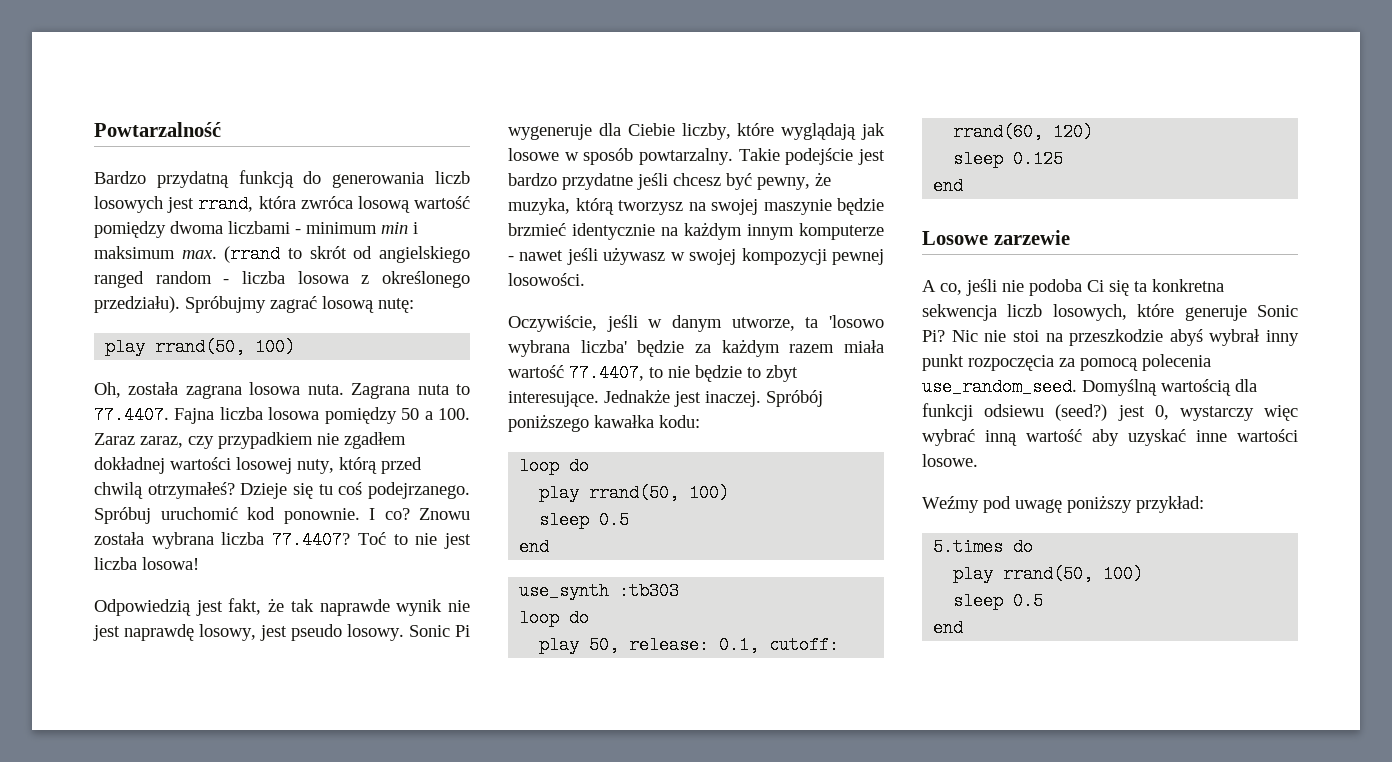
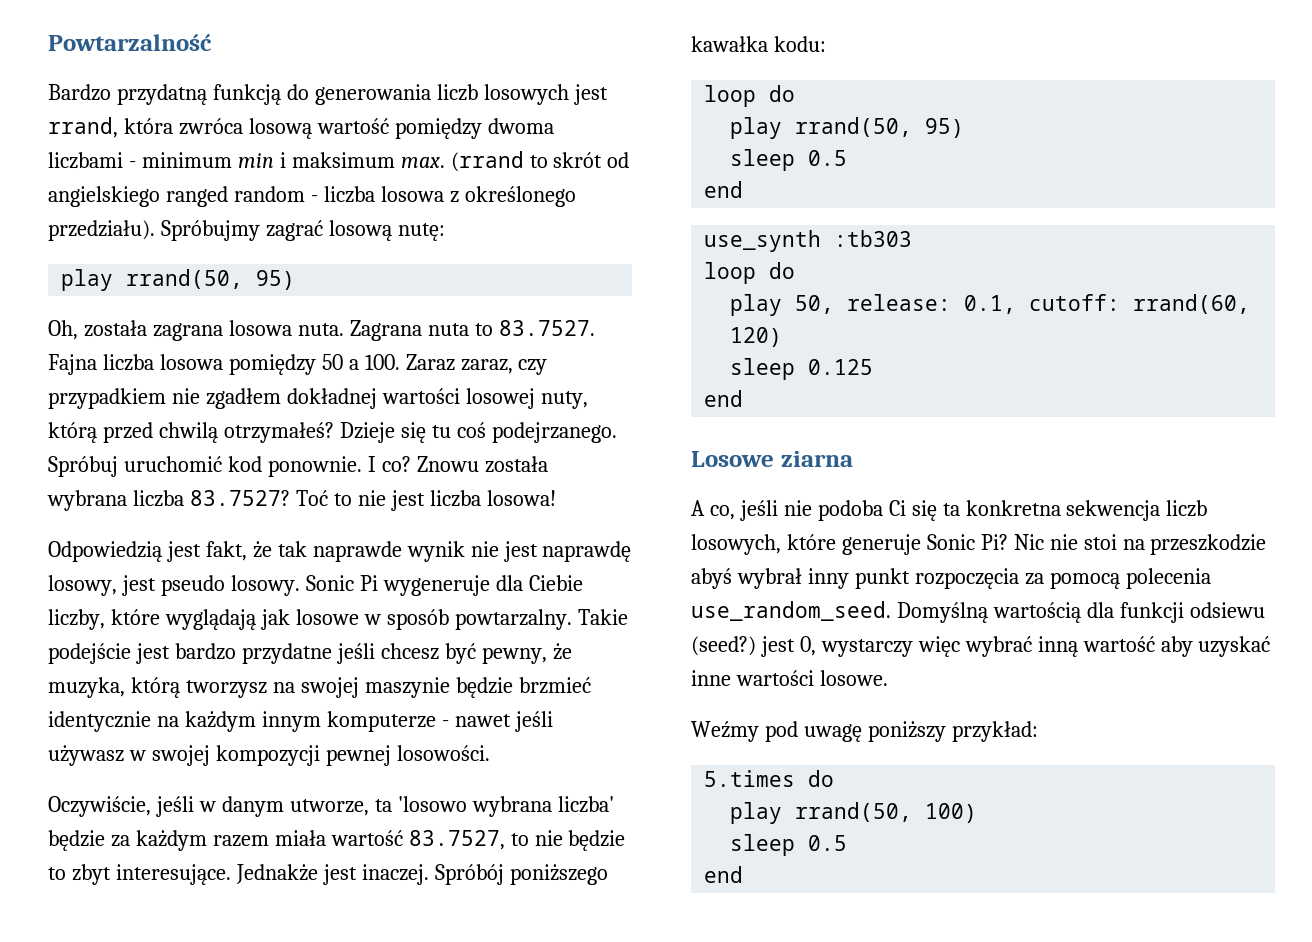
[255,338,296,356] 100) -> [256,270,296,290] 95)
[94,406,169,424] 77.4407. -> [498,320,595,336] 83.7527.
[272,531,351,549] 77.4407? -> [189,490,290,506] 83.7527?
[569,364,644,382] 77.4407, -> [408,830,505,850] 83.7527,
[689,484,730,502] 100) -> [925,118,965,138] 95)
[993,230,1070,245] zarzewie -> [780,451,853,467] ziarna

